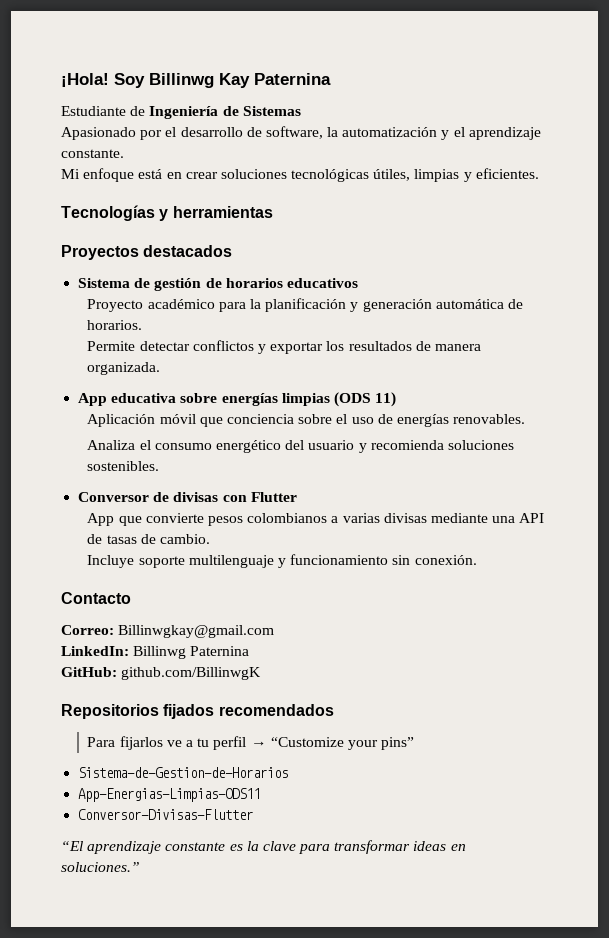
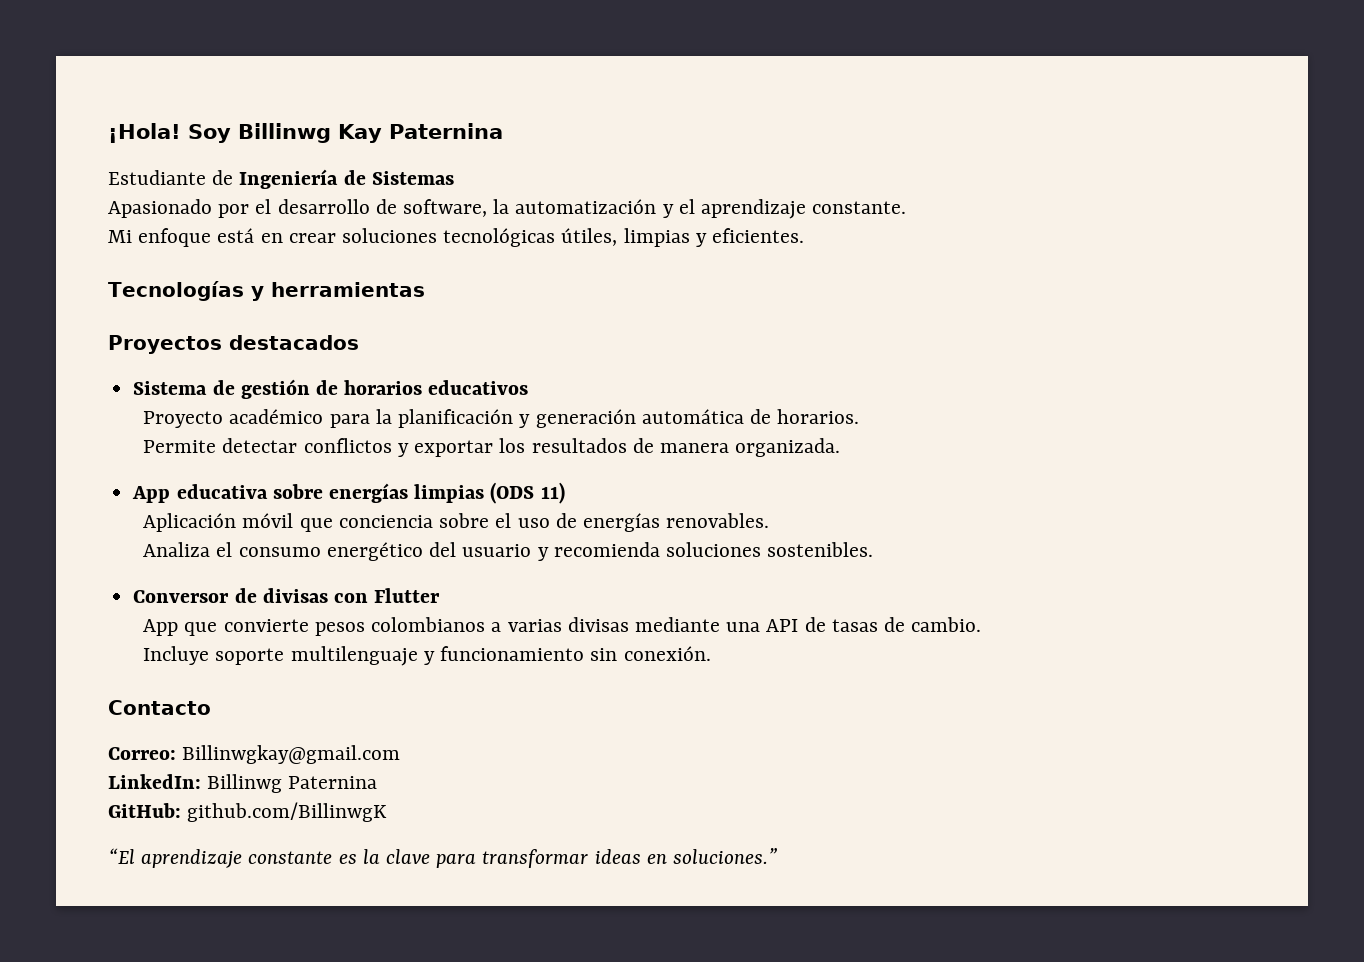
[61,704,334,719] [87,736,415,750] [78,767,289,778] [78,788,261,802] [78,809,254,820] // Repositorios fijados recomendados // Para fijarlos ve a tu perfil → “Customize your pins” // Sistema-de-Gestion-de-Horarios // App-Energias-Limpias-ODS11 // Conversor-Divisas-Flutter -> (388, 812) none

